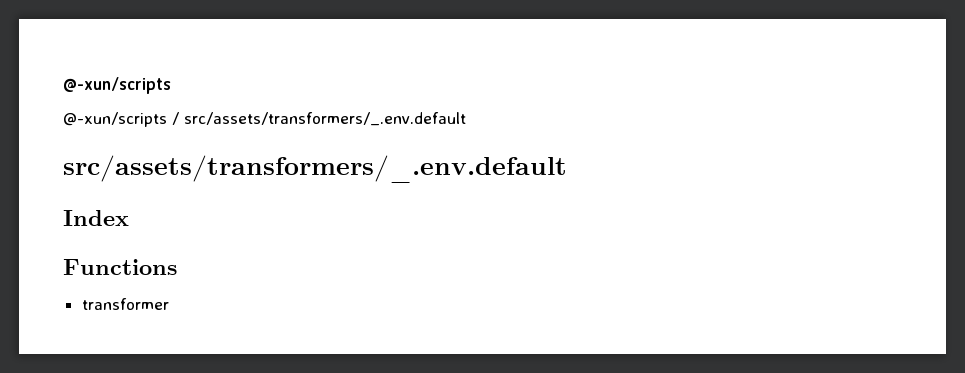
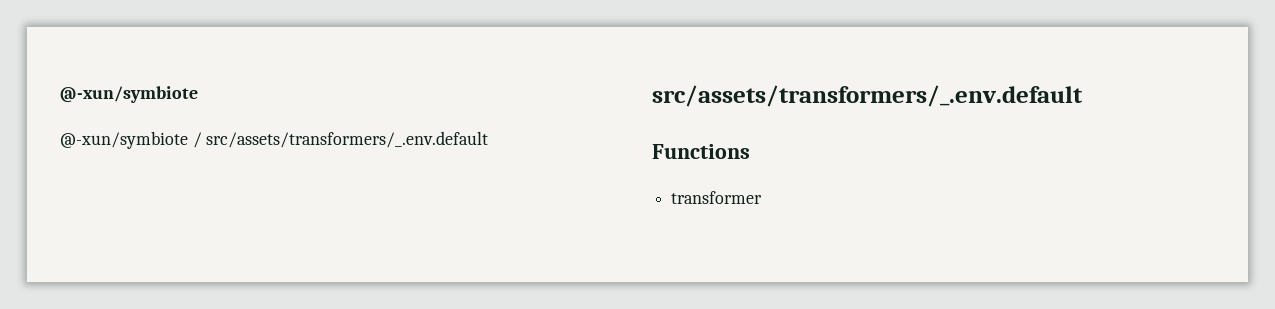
[63,77,171,94] [63,112,167,127] @-xun/scripts // @-xun/scripts -> [60,86,198,103] [60,131,188,149] @-xun/symbiote // @-xun/symbiote
[63,210,129,226] // Index -> (1083, 96) none

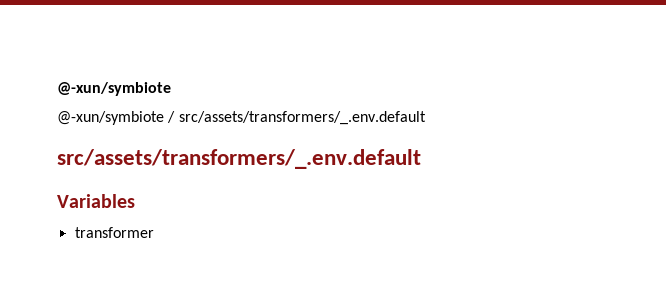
[652,144,750,159] Functions -> [57,194,135,208] Variables

